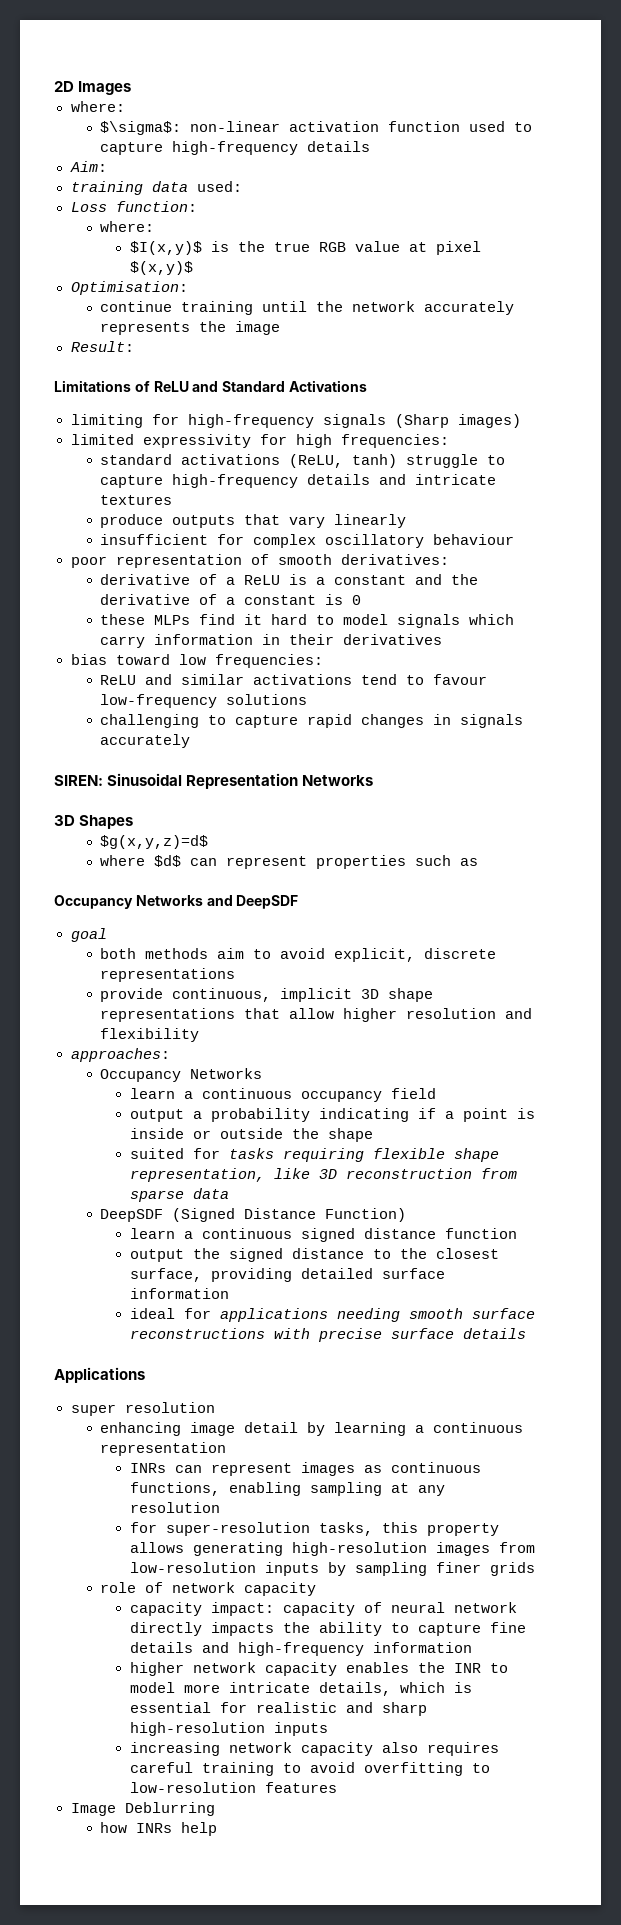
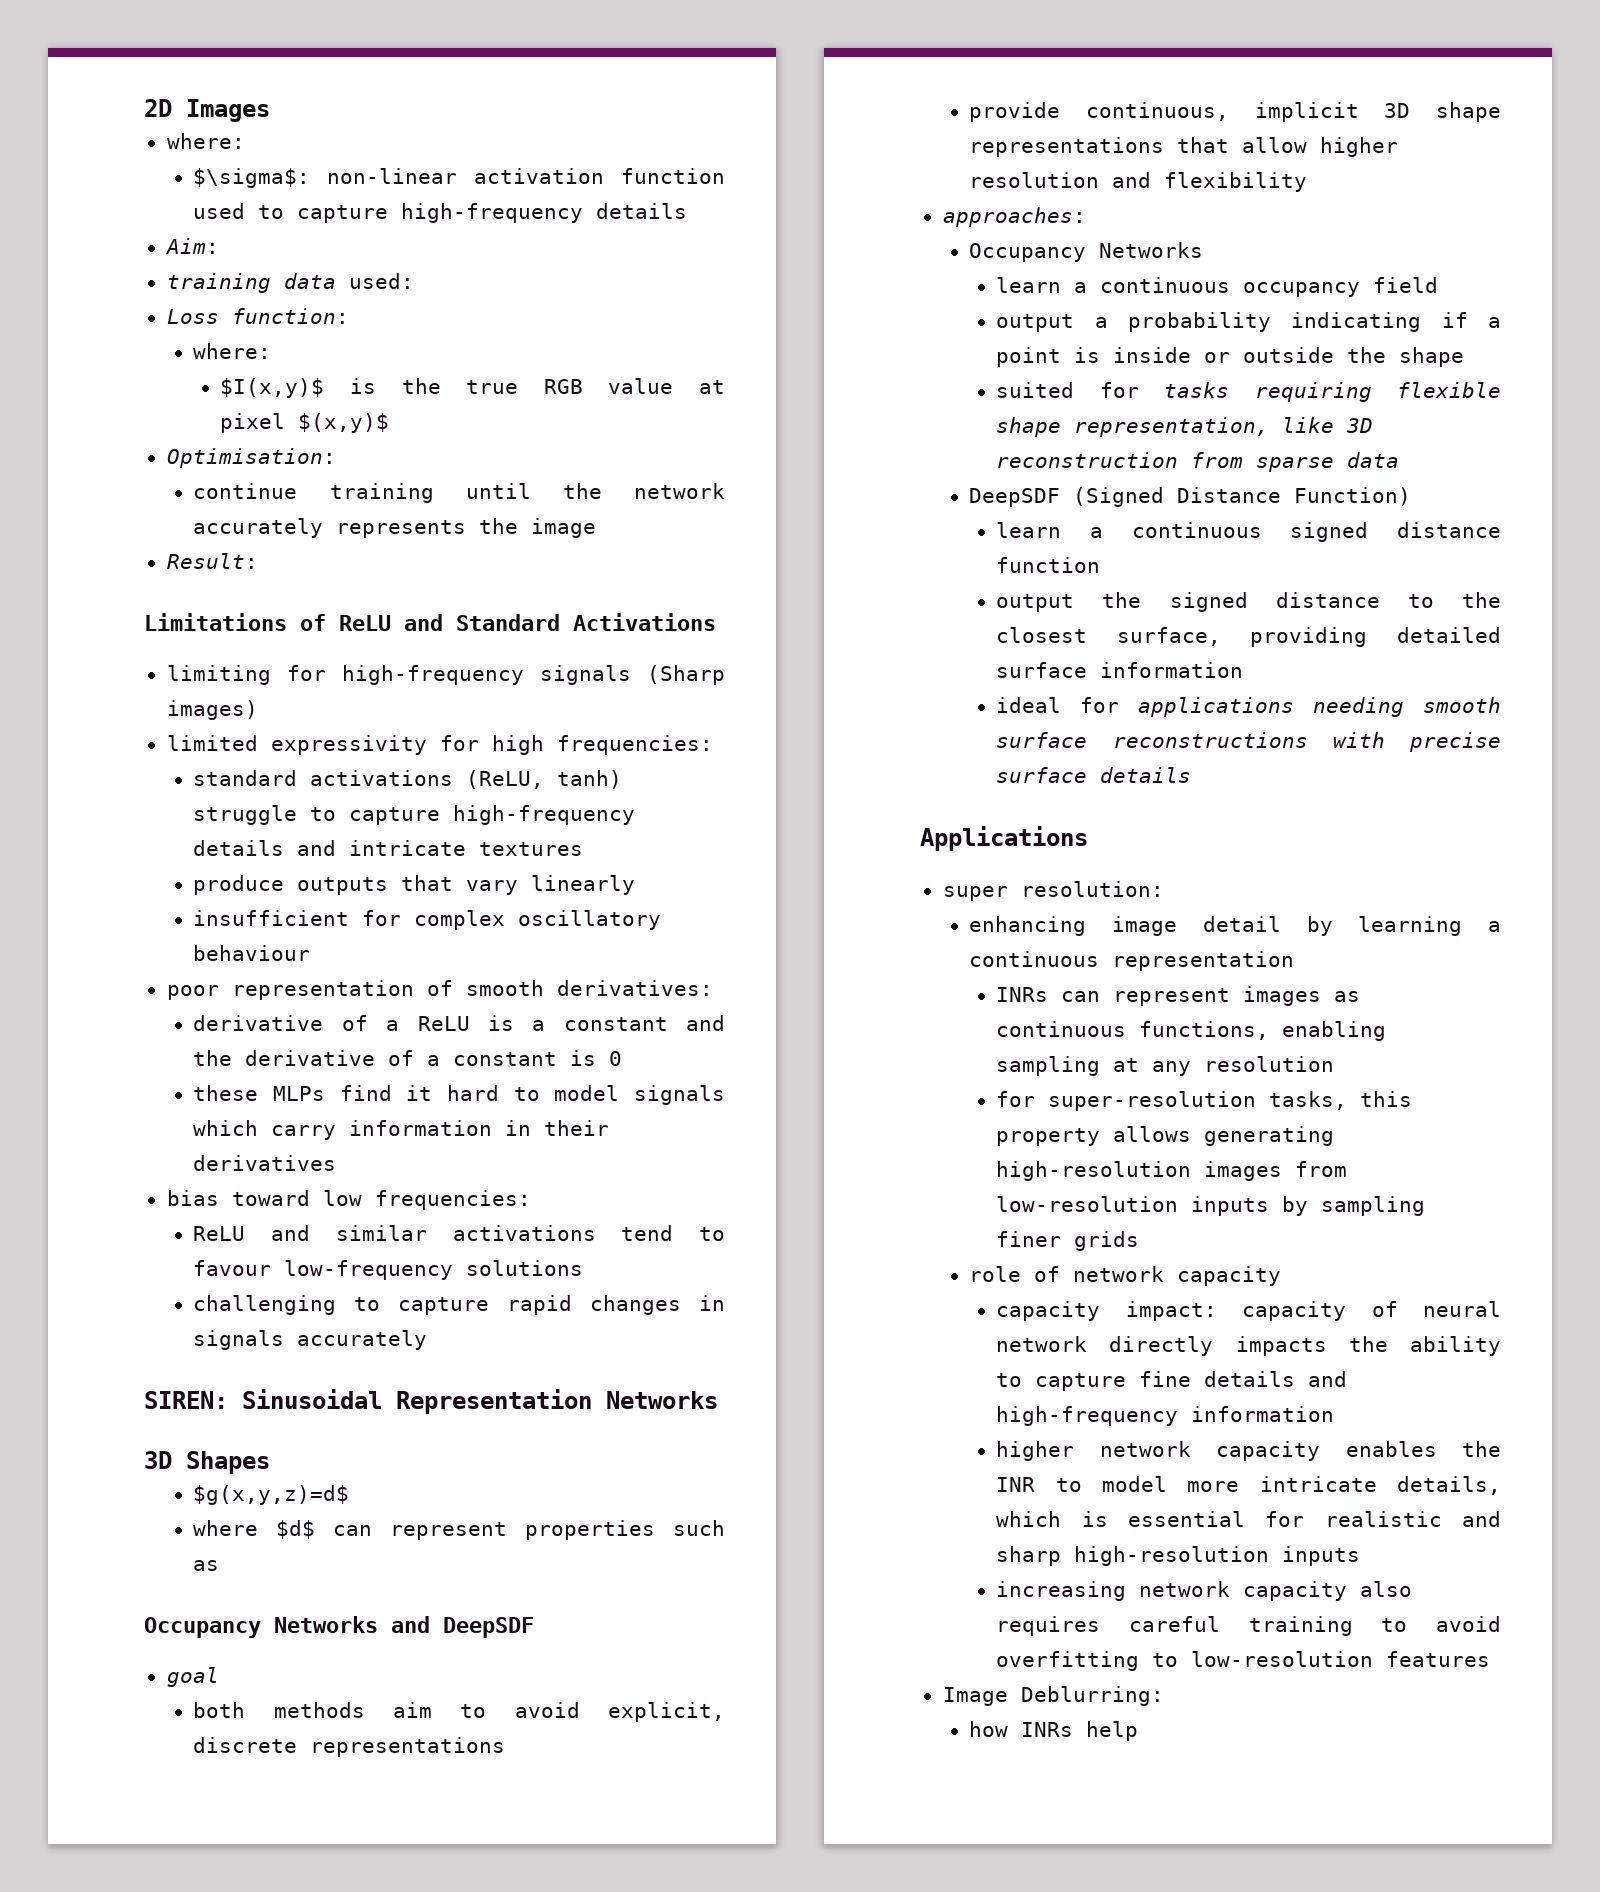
[124,1402,215,1413] resolution -> [1020,881,1164,897] resolution:
[124,1802,215,1816] Deblurring -> [1020,1686,1164,1706] Deblurring:

